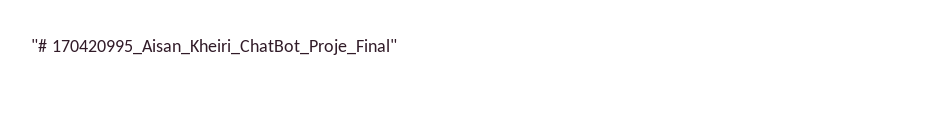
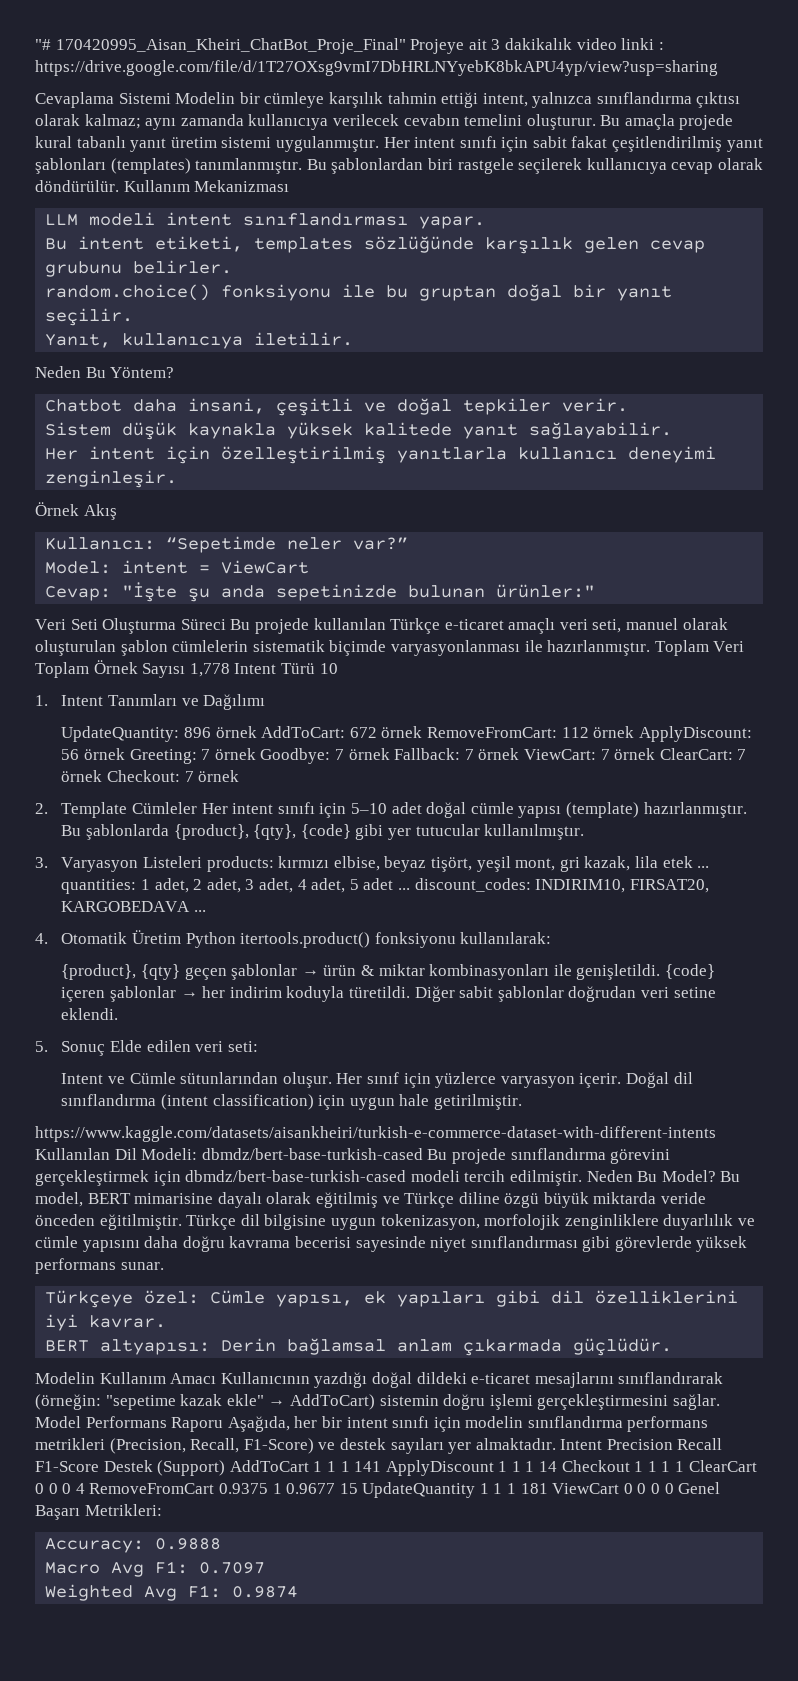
(397, 47) none -> [410,38,664,54] [35,60,718,76] [35,92,741,108] [35,114,734,130] [35,136,763,152] [35,158,763,174] [35,180,290,192] [45,212,486,229] [45,236,706,254] [45,260,233,277] [45,284,673,301] [45,308,134,326] [45,332,354,349] [35,366,175,378] [45,398,629,416] [45,422,673,440] [45,446,717,464] [45,470,178,488] [35,502,117,520] [45,536,409,553] [45,560,310,574] [45,582,596,602] [35,618,728,634] [35,640,745,656] [35,660,338,678] [35,694,266,710] [61,726,752,742] [61,748,747,764] [61,770,240,782] [35,802,747,818] [61,824,585,840] [35,856,710,872] [61,878,709,894] [61,901,207,912] [35,930,552,948] [61,964,715,980] [61,986,716,1002] [61,1008,119,1020] [35,1040,258,1056] [61,1072,693,1088] [61,1094,522,1110] [35,1126,716,1142] [35,1148,671,1164] [35,1170,741,1186] [35,1192,707,1208] [35,1214,755,1230] [35,1236,748,1252] [35,1258,164,1274] [45,1290,739,1308] [45,1314,167,1331] [45,1338,673,1356] [35,1372,724,1388] [35,1394,720,1410] [35,1416,709,1432] [35,1438,723,1454] [35,1460,757,1476] [35,1482,721,1498] [35,1504,162,1520] [45,1538,222,1553] [45,1561,266,1577] [45,1584,299,1601] Projeye ait 3 dakikalık video linki : https://drive.google.com/file/d/1T27OXsg9vmI7DbHRLNYyebK8bkAPU4yp/view?usp=sharing // Cevaplama Sistemi Modelin bir cümleye karşılık tahmin ettiği intent, yalnızca sınıflandırma çıktısı olarak kalmaz; aynı zamanda kullanıcıya verilecek cevabın temelini oluşturur. Bu amaçla projede kural tabanlı yanıt üretim sistemi uygulanmıştır. Her intent sınıfı için sabit fakat çeşitlendirilmiş yanıt şablonları (templates) tanımlanmıştır. Bu şablonlardan biri rastgele seçilerek kullanıcıya cevap olarak döndürülür. Kullanım Mekanizması // LLM modeli intent sınıflandırması yapar. // Bu intent etiketi, templates sözlüğünde karşılık gelen cevap grubunu belirler. // random.choice() fonksiyonu ile bu gruptan doğal bir yanıt seçilir. // Yanıt, kullanıcıya iletilir. // Neden Bu Yöntem? // Chatbot daha insani, çeşitli ve doğal tepkiler verir. // Sistem düşük kaynakla yüksek kalitede yanıt sağlayabilir. // Her intent için özelleştirilmiş yanıtlarla kullanıcı deneyimi zenginleşir. // Örnek Akış // Kullanıcı: “Sepetimde neler var?” // Model: intent = ViewCart // Cevap: "İşte şu anda sepetinizde bulunan ürünler:" // Veri Seti Oluşturma Süreci Bu projede kullanılan Türkçe e-ticaret amaçlı veri seti, manuel olarak oluşturulan şablon cümlelerin sistematik biçimde varyasyonlanması ile hazırlanmıştır. Toplam Veri Toplam Örnek Sayısı 1,778 Intent Türü 10 // 1. Intent Tanımları ve Dağılımı // UpdateQuantity: 896 örnek AddToCart: 672 örnek RemoveFromCart: 112 örnek ApplyDiscount: 56 örnek Greeting: 7 örnek Goodbye: 7 örnek Fallback: 7 örnek ViewCart: 7 örnek ClearCart: 7 örnek Checkout: 7 örnek // 2. Template Cümleler Her intent sınıfı için 5–10 adet doğal cümle yapısı (template) hazırlanmıştır. Bu şablonlarda {product}, {qty}, {code} gibi yer tutucular kullanılmıştır. // 3. Varyasyon Listeleri products: kırmızı elbise, beyaz tişört, yeşil mont, gri kazak, lila etek ... quantities: 1 adet, 2 adet, 3 adet, 4 adet, 5 adet ... discount_codes: INDIRIM10, FIRSAT20, KARGOBEDAVA ... // 4. Otomatik Üretim Python itertools.product() fonksiyonu kullanılarak: // {product}, {qty} geçen şablonlar → ürün & miktar kombinasyonları ile genişletildi. {code} içeren şablonlar → her indirim koduyla türetildi. Diğer sabit şablonlar doğrudan veri setine eklendi. // 5. Sonuç Elde edilen veri seti: // Intent ve Cümle sütunlarından oluşur. Her sınıf için yüzlerce varyasyon içerir. Doğal dil sınıflandırma (intent classification) için uygun hale getirilmiştir. // https://www.kaggle.com/datasets/aisankheiri/turkish-e-commerce-dataset-with-different-intents Kullanılan Dil Modeli: dbmdz/bert-base-turkish-cased Bu projede sınıflandırma görevini gerçekleştirmek için dbmdz/bert-base-turkish-cased modeli tercih edilmiştir. Neden Bu Model? Bu model, BERT mimarisine dayalı olarak eğitilmiş ve Türkçe diline özgü büyük miktarda veride önceden eğitilmiştir. Türkçe dil bilgisine uygun tokenizasyon, morfolojik zenginliklere duyarlılık ve cümle yapısını daha doğru kavrama becerisi sayesinde niyet sınıflandırması gibi görevlerde yüksek performans sunar. // Türkçeye özel: Cümle yapısı, ek yapıları gibi dil özelliklerini iyi kavrar. // BERT altyapısı: Derin bağlamsal anlam çıkarmada güçlüdür. // Modelin Kullanım Amacı Kullanıcının yazdığı doğal dildeki e-ticaret mesajlarını sınıflandırarak (örneğin: "sepetime kazak ekle" → AddToCart) sistemin doğru işlemi gerçekleştirmesini sağlar. Model Performans Raporu Aşağıda, her bir intent sınıfı için modelin sınıflandırma performans metrikleri (Precision, Recall, F1-Score) ve destek sayıları yer almaktadır. Intent Precision Recall F1-Score Destek (Support) AddToCart 1 1 1 141 ApplyDiscount 1 1 1 14 Checkout 1 1 1 1 ClearCart 0 0 0 4 RemoveFromCart 0.9375 1 0.9677 15 UpdateQuantity 1 1 1 181 ViewCart 0 0 0 0 Genel Başarı Metrikleri: // Accuracy: 0.9888 // Macro Avg F1: 0.7097 // Weighted Avg F1: 0.9874

